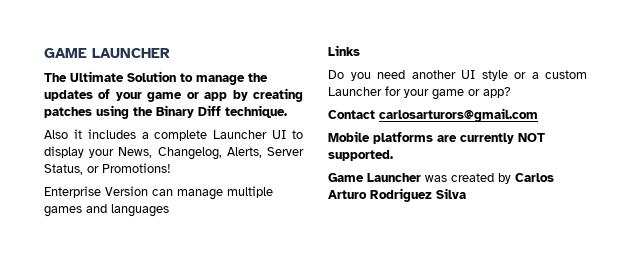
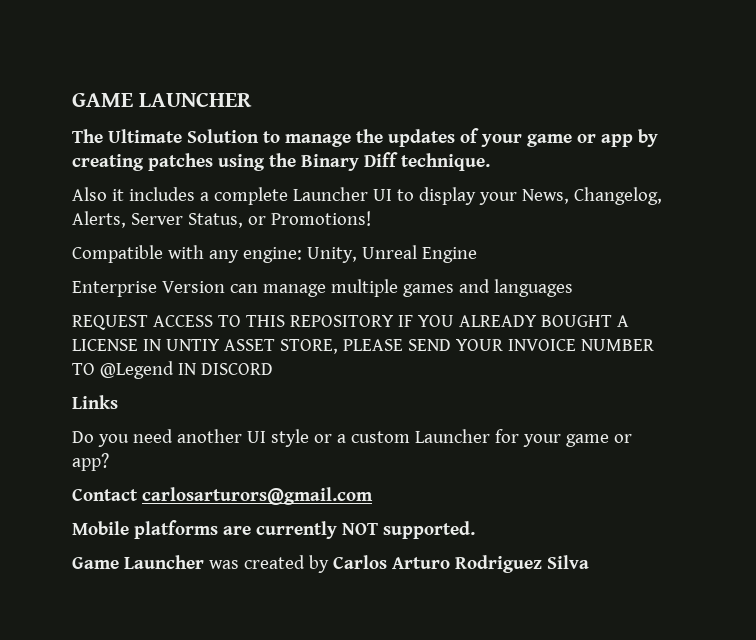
(171, 168) none -> [72,245,477,263] // Compatible with any engine: Unity, Unreal Engine
(169, 210) none -> [72,315,629,330] [72,339,654,354] [72,361,273,379] // REQUEST ACCESS TO THIS REPOSITORY IF YOU ALREADY BOUGHT A LICENSE IN UNTIY ASSET STORE, PLEASE SEND YOUR INVOICE NUMBER TO @Legend IN DISCORD

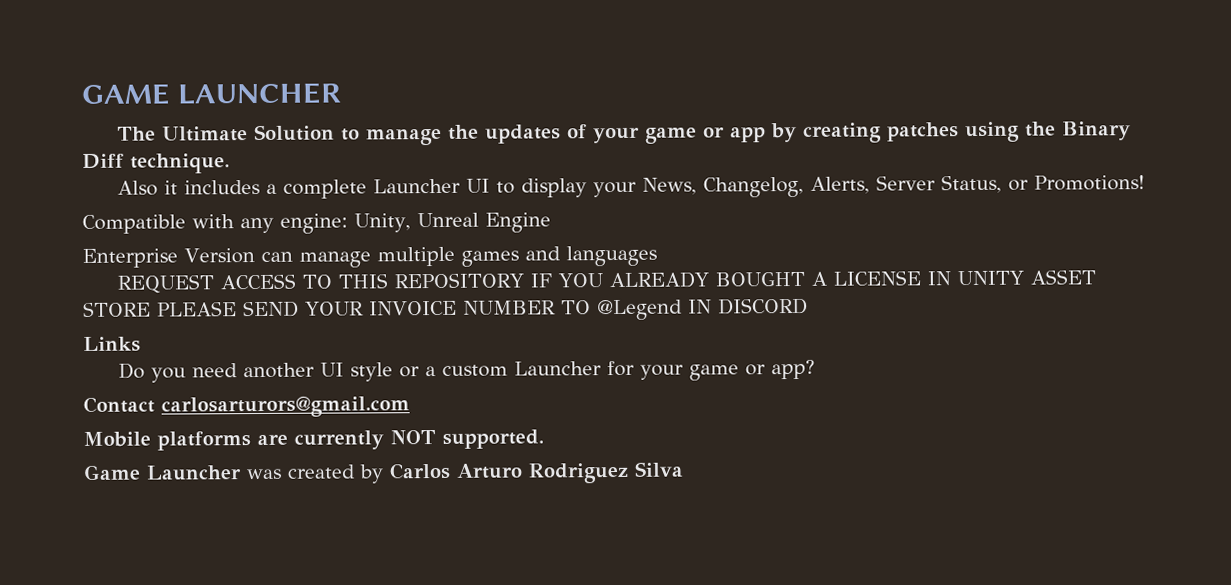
[165,339,338,354] UNTIY ASSET STORE, -> [956,269,1096,286] [83,301,151,317] UNITY ASSET STORE

